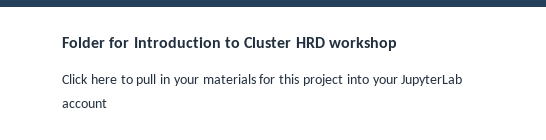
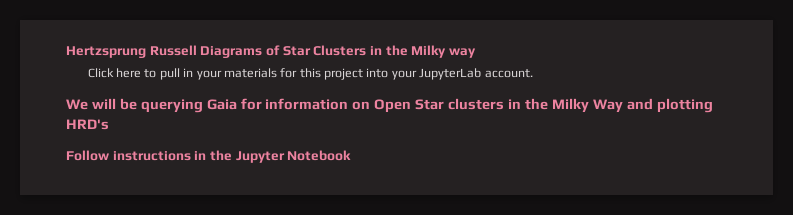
[62,37,397,51] Folder for Introduction to Cluster HRD workshop -> [66,45,476,58] Hertzsprung Russell Diagrams of Star Clusters in the Milky way
[62,99,107,108] account -> [484,69,533,78] [66,98,713,113] [66,119,109,130] [66,150,352,163] account. // We will be querying Gaia for information on Open Star clusters in the Milky Way and plotting HRD's // Follow instructions in the Jupyter Notebook

